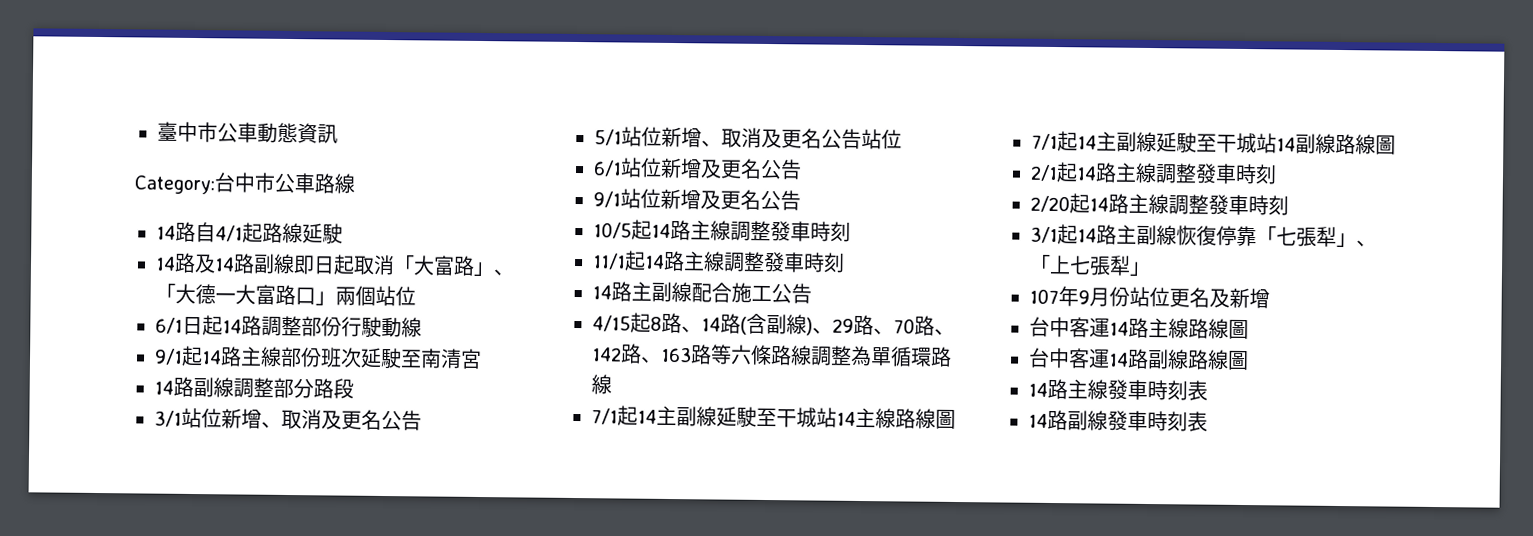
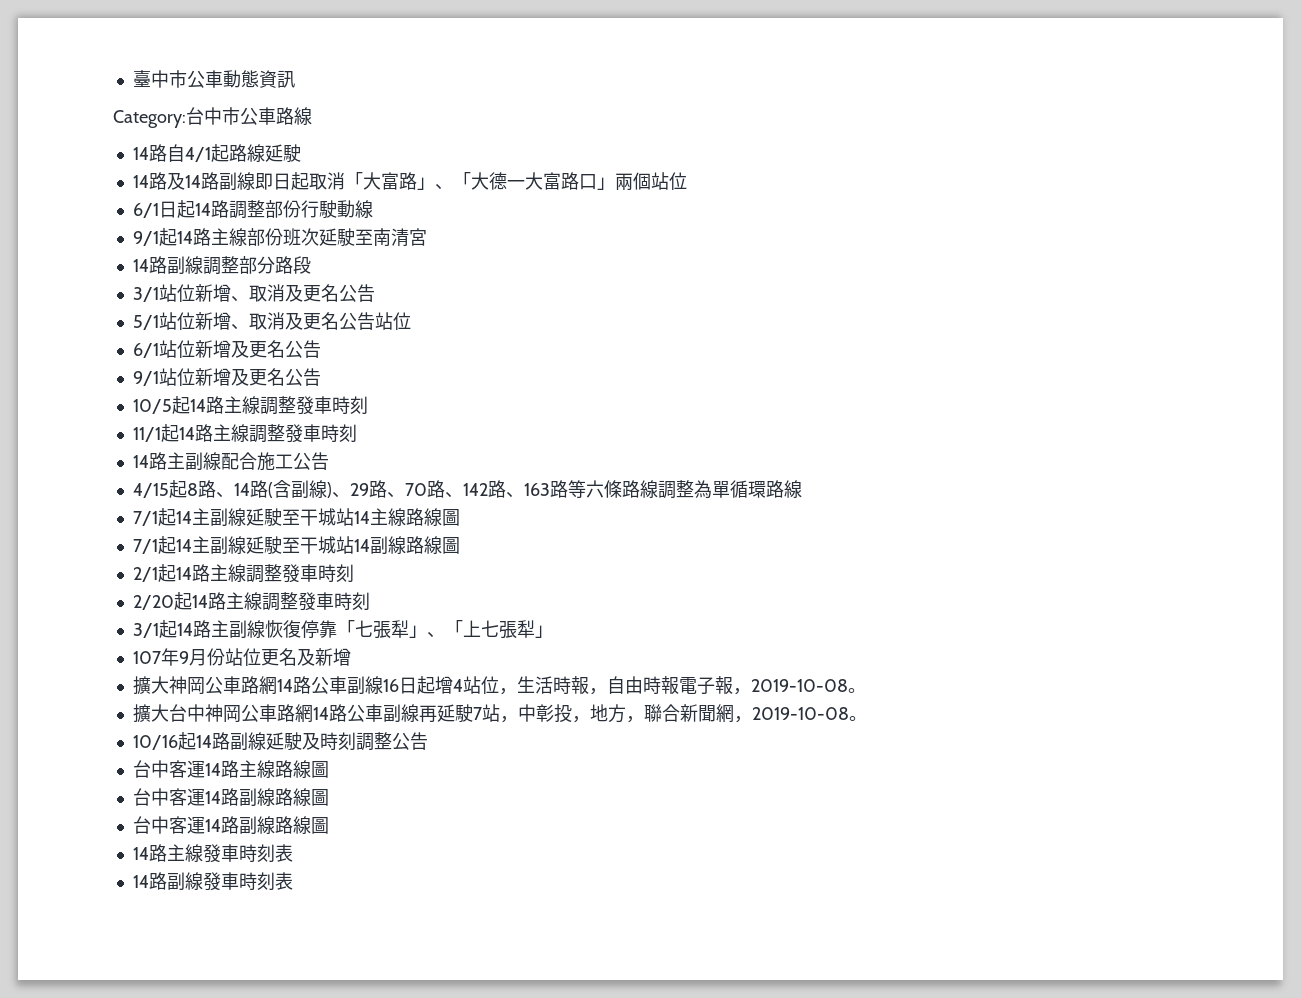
(1270, 298) none -> [132,676,866,695] [132,704,867,723] [132,732,428,751] // 擴大神岡公車路網14路公車副線16日起增4站位，生活時報，自由時報電子報，2019-10-08。 // 擴大台中神岡公車路網14路公車副線再延駛7站，中彰投，地方，聯合新聞網，2019-10-08。 // 10/16起14路副線延駛及時刻調整公告
(1249, 360) none -> [132,816,329,835] // 台中客運14路副線路線圖

